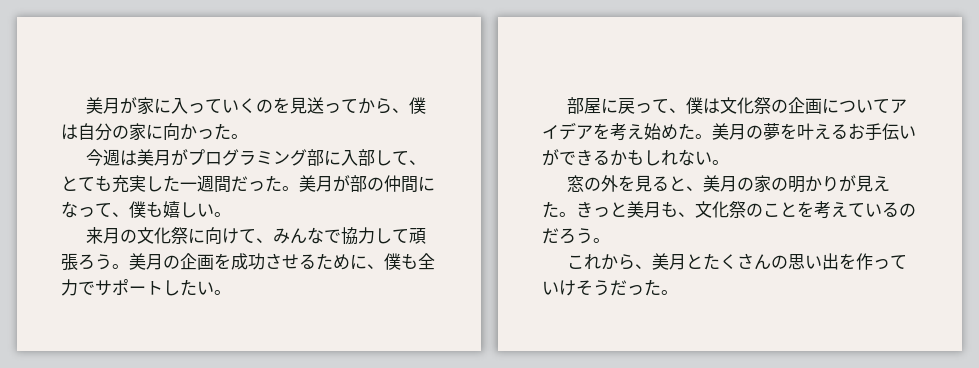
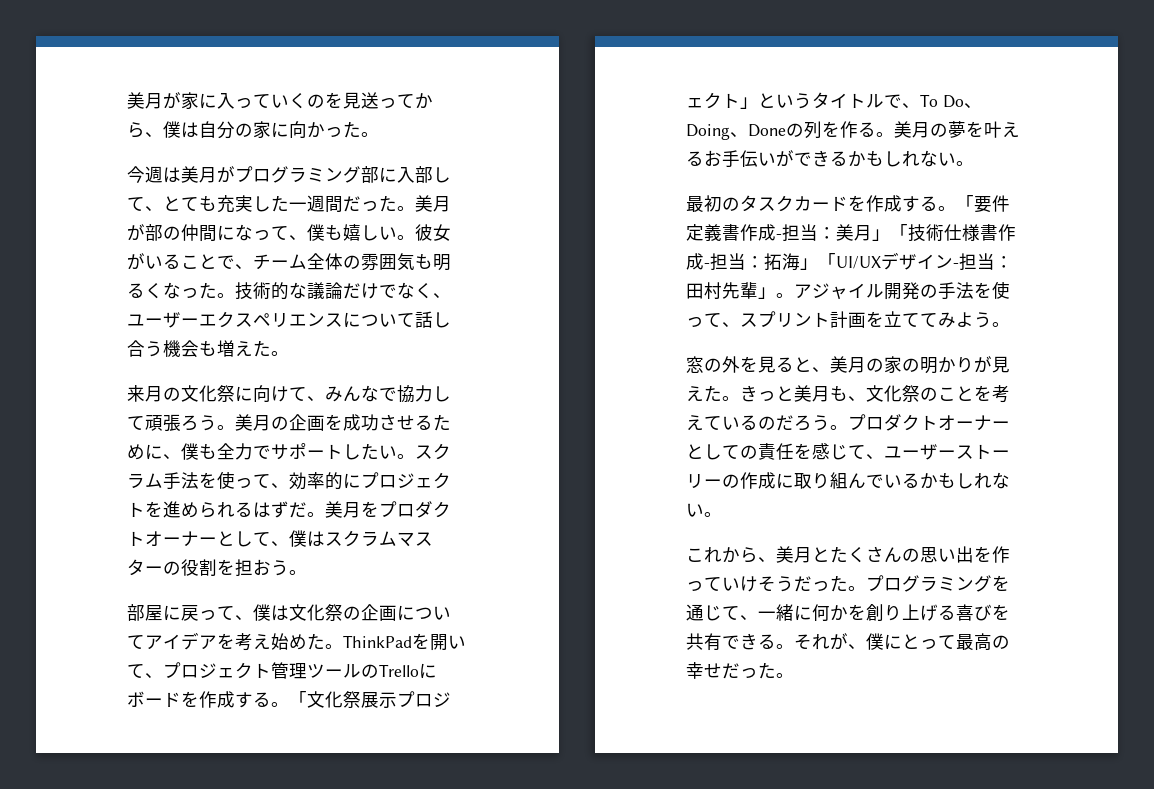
(231, 214) none -> [415,224,451,241] [127,253,451,271] [127,282,451,300] [127,311,451,328] [127,340,289,357] 彼女がいることで、チーム全体の雰囲気も明るくなった。技術的な議論だけでなく、ユーザーエクスペリエンスについて話し合う機会も増えた。
(231, 292) none -> [415,443,451,460] [127,471,451,490] [127,501,451,518] [127,530,433,547] [127,559,307,576] スクラム手法を使って、効率的にプロジェクトを進められるはずだ。美月をプロダクトオーナーとして、僕はスクラムマスターの役割を担おう。
(712, 136) none -> [343,633,466,651] [127,662,437,679] [127,691,451,708] [686,92,982,109] [686,121,894,140] ThinkPadを開いて、プロジェクト管理ツールのTrelloにボードを作成する。「文化祭展示プロジェクト」というタイトルで、To Do、Doing、Doneの列を作る。
(729, 162) none -> [686,195,1010,213] [686,224,1016,242] [686,252,1013,271] [686,281,1010,300] [686,311,1010,328] // 最初のタスクカードを作成する。「要件定義書作成-担当：美月」「技術仕様書作成-担当：拓海」「UI/UXデザイン-担当：田村先輩」。アジャイル開発の手法を使って、スプリント計画を立ててみよう。
(610, 240) none -> [848,414,1010,431] [686,443,1010,460] [686,472,1010,489] [686,503,722,517] プロダクトオーナーとしての責任を感じて、ユーザーストーリーの作成に取り組んでいるかもしれない。
(678, 292) none -> [866,575,1010,592] [686,604,1010,622] [686,633,1010,651] [686,662,794,679] プログラミングを通じて、一緒に何かを創り上げる喜びを共有できる。それが、僕にとって最高の幸せだった。

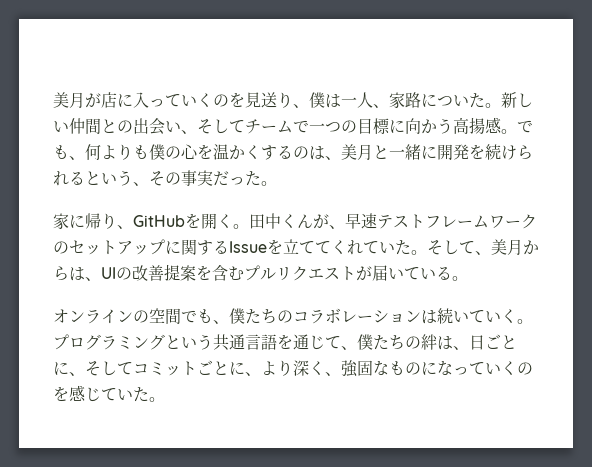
[127,92,199,110] 美月が家 -> [53,92,117,108] 美月が店
[379,93,433,109] [127,121,379,139] [127,166,451,183] [127,195,451,213] [127,224,451,242] [127,253,451,271] [127,282,451,300] [127,311,451,328] [127,340,289,357] [127,385,451,403] [127,414,451,432] [127,443,451,460] [127,471,451,490] [127,501,451,518] [127,530,433,547] [127,559,307,576] [127,604,451,621] [127,632,466,651] [127,662,437,679] [127,691,451,708] [686,92,982,109] [686,121,1020,140] [686,150,974,168] [686,195,1010,213] [686,224,1016,242] [686,252,1013,271] [686,281,1010,300] [686,311,1010,328] [686,356,1010,374] [686,385,1010,403] [686,414,1010,431] [686,443,1010,460] [686,472,1010,489] [686,503,722,517] [686,546,1010,563] [686,575,1010,592] [686,604,1010,622] [686,633,1010,651] [686,662,758,679] ってから、僕は自分の家に向かった。 // 今週は美月がプログラミング部に入部して、とても充実した一週間だった。美月が部の仲間になって、僕も嬉しい。彼女がいることで、チーム全体の雰囲気も明るくなった。技術的な議論だけでなく、ユーザーエクスペリエンスについて話し合う機会も増えた。 // 来月の文化祭に向けて、みんなで協力して頑張ろう。美月の企画を成功させるために、僕も全力でサポートしたい。スクラム手法を使って、効率的にプロジェクトを進められるはずだ。美月をプロダクトオーナーとして、僕はスクラムマスターの役割を担おう。 // 部屋に戻って、僕は文化祭の企画についてアイデアを考え始めた。ThinkPadを開いて、プロジェクト管理ツールのTrelloにボードを作成する。「文化祭展示プロジェクト」というタイトルで、To Do、Doing、Doneの列を作る。美月の夢を叶えるお手伝いができるかもしれない。 // 最初のタスクカードを作成する。「要件定義書作成-担当：美月」「技術仕様書作成-担当：拓海」「UI/UXデザイン-担当：田村先輩」。アジャイル開発の手法を使って、スプリント計画を立ててみよう。 // 窓の外を見ると、美月の家の明かりが見えた。きっと美月も、文化祭のことを考えているのだろう。プロダクトオーナーとしての責任を感じて、ユーザーストーリーの作成に取り組んでいるかもしれない。 // これから、美月とたくさんの思い出を作っていけそうだった。プログラミングを通じて、一緒に何かを創り上げる喜びを共有できる。それが、僕にとって最高の幸せだっ -> [277,92,533,109] [53,117,533,135] [53,144,533,160] [53,170,277,186] [53,213,537,230] [53,239,539,255] [53,264,468,281] [53,308,533,324] [53,334,517,351] [53,360,533,377] [53,385,133,402] り、僕は一人、家路についた。新しい仲間との出会い、そしてチームで一つの目標に向かう高揚感。でも、何よりも僕の心を温かくするのは、美月と一緒に開発を続けられるという、その事実だった。 // 家に帰り、GitHubを開く。田中くんが、早速テストフレームワークのセットアップに関するIssueを立ててくれていた。そして、美月からは、UIの改善提案を含むプルリクエストが届いている。 // オンラインの空間でも、僕たちのコラボレーションは続いていく。プログラミングという共通言語を通じて、僕たちの絆は、日ごとに、そしてコミットごとに、より深く、強固なものになっていくのを感じてい

